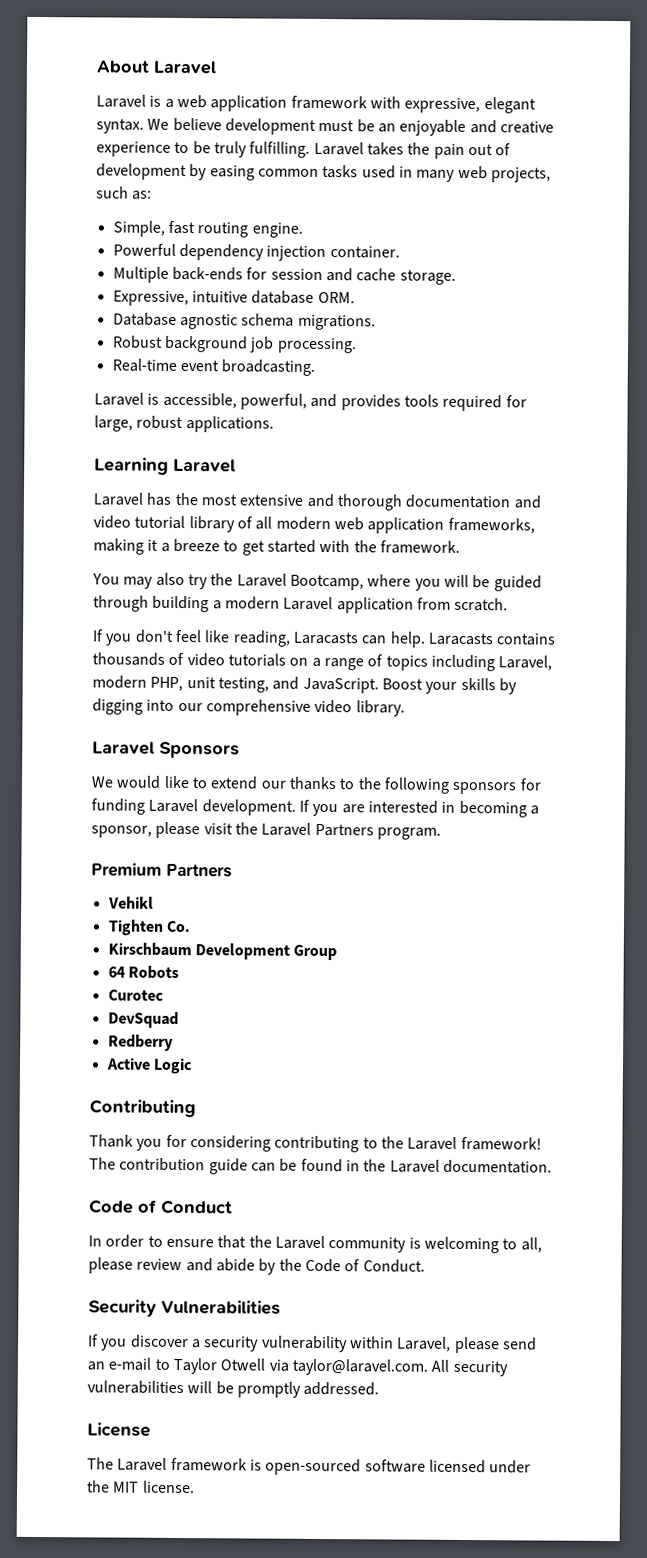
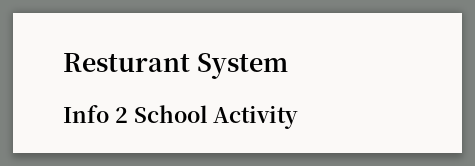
[96,60,217,75] [96,94,536,114] [96,117,554,136] [96,141,512,159] [96,163,551,183] [96,186,153,200] [112,220,303,238] [112,243,400,262] [112,266,456,285] [112,290,355,307] [112,312,376,331] [112,335,357,354] [111,358,316,376] [94,392,527,412] [94,415,274,433] [94,457,236,475] [93,492,541,511] [93,515,535,534] [93,538,460,556] [92,572,542,592] [93,595,509,614] [92,629,557,648] [92,652,553,672] [92,675,517,695] [92,698,405,717] [92,741,240,759] [91,775,542,795] [91,798,539,818] [91,821,441,840] [91,862,232,878] [107,896,154,909] [107,919,191,936] [107,942,338,961] [107,965,179,979] [107,989,164,1001] [107,1011,179,1028] [107,1034,174,1051] [105,1057,193,1075] [89,1099,196,1118] [89,1134,542,1153] [89,1157,552,1175] [88,1199,233,1215] [88,1234,542,1254] [88,1257,425,1275] [88,1299,281,1317] [88,1334,537,1354] [87,1357,508,1377] [87,1380,380,1398] [87,1422,151,1437] [87,1457,532,1476] [87,1480,195,1494] About Laravel // Laravel is a web application framework with expressive, elegant syntax. We believe development must be an enjoyable and creative experience to be truly fulfilling. Laravel takes the pain out of development by easing common tasks used in many web projects, such as: // Simple, fast routing engine. // Powerful dependency injection container. // Multiple back-ends for session and cache storage. // Expressive, intuitive database ORM. // Database agnostic schema migrations. // Robust background job processing. // Real-time event broadcasting. // Laravel is accessible, powerful, and provides tools required for large, robust applications. // Learning Laravel // Laravel has the most extensive and thorough documentation and video tutorial library of all modern web application frameworks, making it a breeze to get started with the framework. // You may also try the Laravel Bootcamp, where you will be guided through building a modern Laravel application from scratch. // If you don't feel like reading, Laracasts can help. Laracasts contains thousands of video tutorials on a range of topics including Laravel, modern PHP, unit testing, and JavaScript. Boost your skills by digging into our comprehensive video library. // Laravel Sponsors // We would like to extend our thanks to the following sponsors for funding Laravel development. If you are interested in becoming a sponsor, please visit the Laravel Partners program. // Premium Partners // Vehikl // Tighten Co. // Kirschbaum Development Group // 64 Robots // Curotec // DevSquad // Redberry // Active Logic // Contributing // Thank you for considering contributing to the Laravel framework! The contribution guide can be found in the Laravel documentation. // Code of Conduct // In order to ensure that the Laravel community is welcoming to all, please review and abide by the Code of Conduct. // Security Vulnerabilities // If you discover a security vulnerability within Laravel, please send an e-mail to Taylor Otwell via taylor@laravel.com. All security vulnerabilities will be promptly addressed. // License // The Laravel framework is open-sourced software licensed under the MIT license. -> [63,53,288,79] [63,105,299,129] Resturant System // Info 2 School Activity

